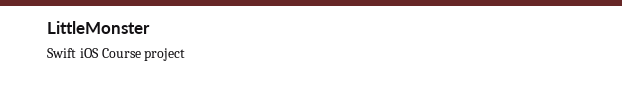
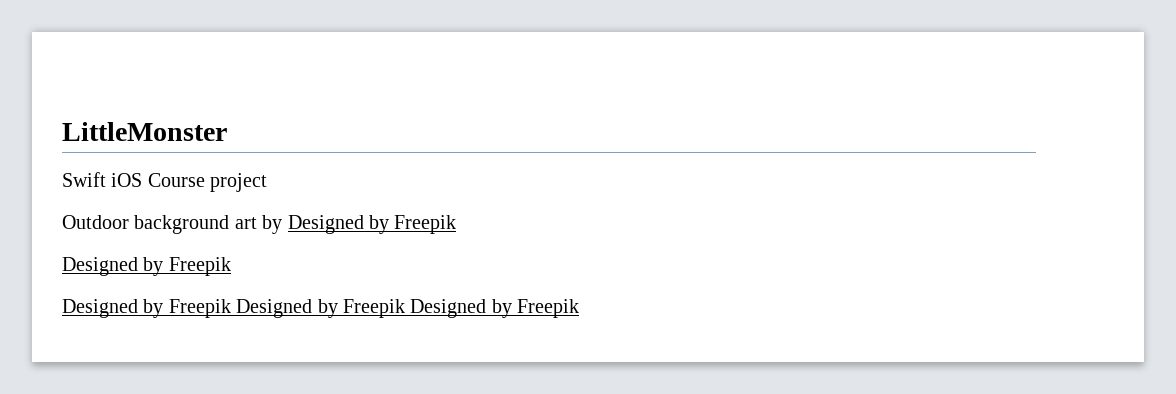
(186, 54) none -> [62,215,457,234] [62,257,231,276] [62,299,580,318] // Outdoor background art by Designed by Freepik // Designed by Freepik // Designed by Freepik Designed by Freepik Designed by Freepik

